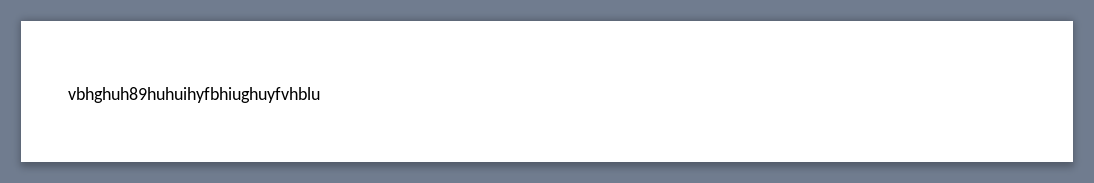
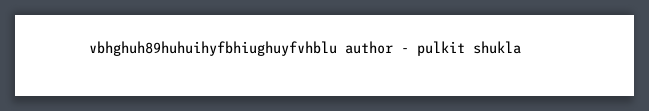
(320, 95) none -> [345,41,521,56] author - pulkit shukla

